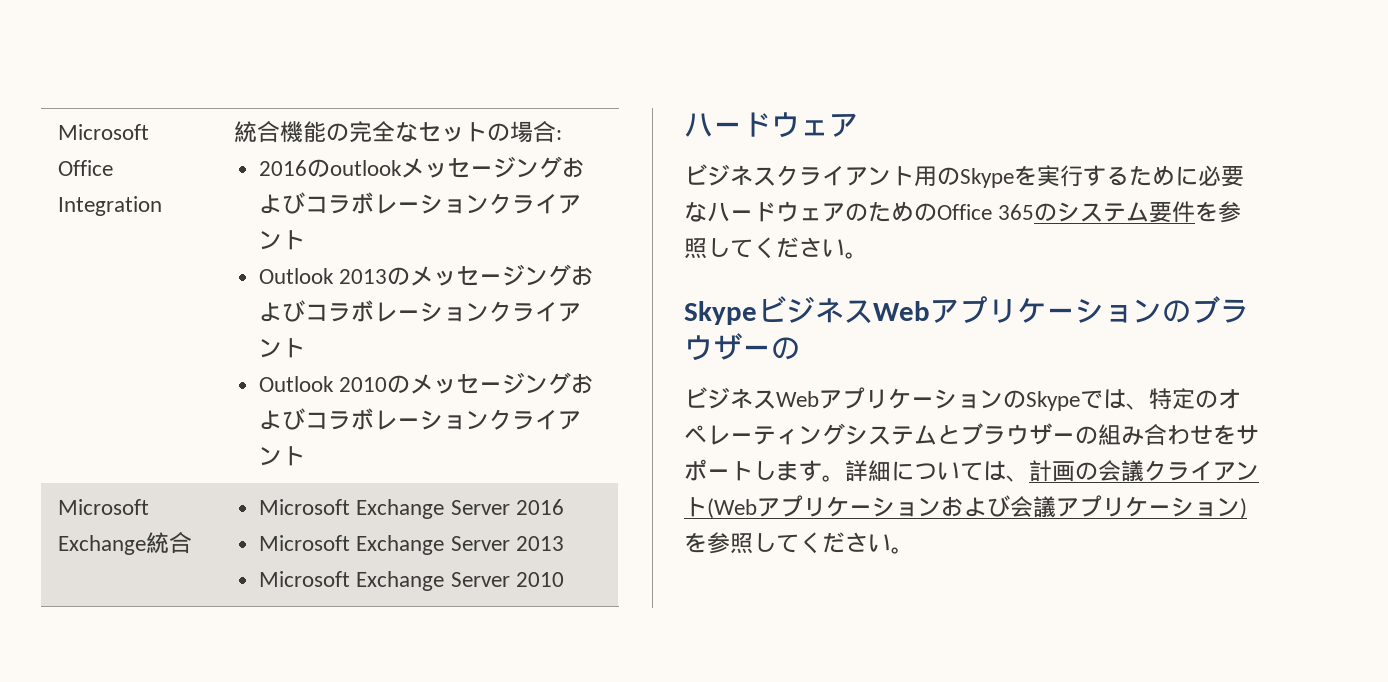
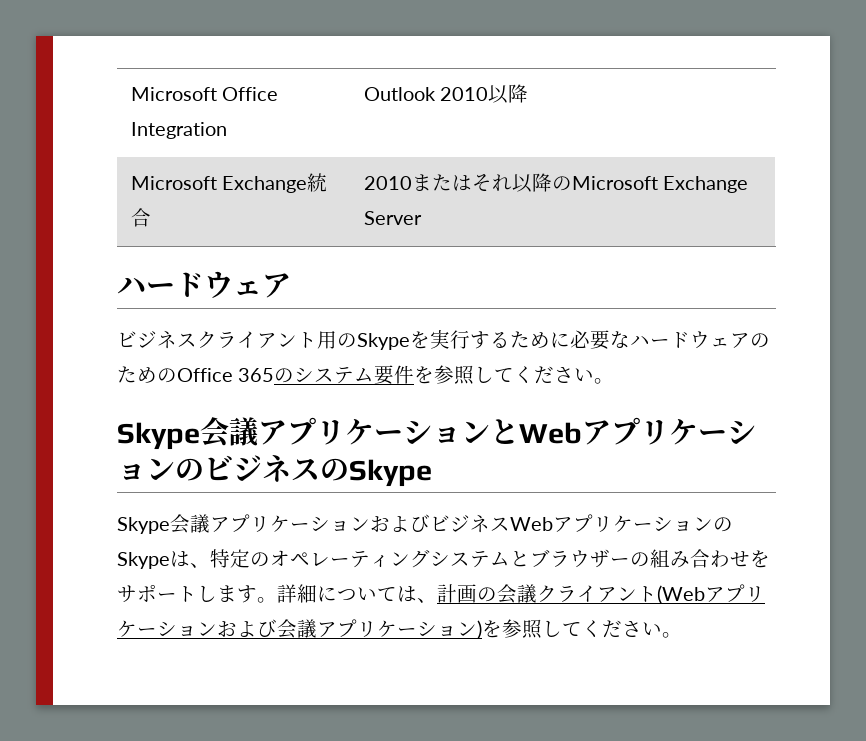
[233,121,562,143] [259,156,586,178] [259,192,582,214] [259,230,306,250] [259,264,595,286] [259,300,582,322] [259,338,306,358] [259,372,595,394] [259,408,582,430] [259,446,306,466] [57,499,149,515] [57,532,192,555] [259,499,564,519] [259,535,564,555] [259,571,564,591] 統合機能の完全なセットの場合: // 2016のoutlookメッセージングおよびコラボレーションクライアント // Outlook 2013のメッセージングおよびコラボレーションクライアント // Outlook 2010のメッセージングおよびコラボレーションクライアント // Microsoft Exchange統合 | Microsoft Exchange Server 2016 // Microsoft Exchange Server 2013 // Microsoft Exchange Server 2010 -> [363,84,528,104] [130,173,327,193] [130,208,151,227] [363,173,748,193] [363,211,422,225] Outlook 2010以降 // Microsoft Exchange統合 | 2010またはそれ以降のMicrosoft Exchange Server
[757,296,1249,324] [684,333,800,361] ビジネスWebアプリケーションのブラウザーの // -> [200,417,756,448] [117,455,432,487] [117,514,430,534] 会議アプリケーションとWebアプリケーションのビジネスのSkype // Skype会議アプリケーションおよび
[1080,390,1103,409] で -> (170, 560) none

